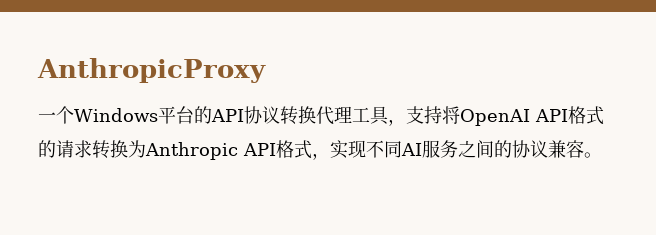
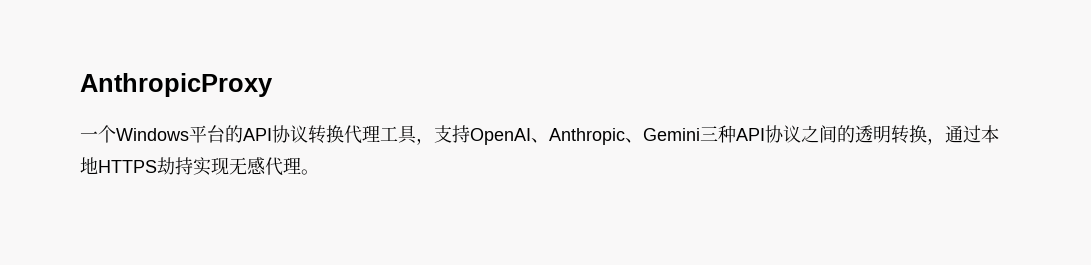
[442,106,604,126] [38,140,584,160] 将OpenAI API格式的请求转换为Anthropic API格式，实现不同AI服务之间的协议兼容 -> [470,125,999,145] [80,157,301,176] OpenAI、Anthropic、Gemini三种API协议之间的透明转换，通过本地HTTPS劫持实现无感代理

